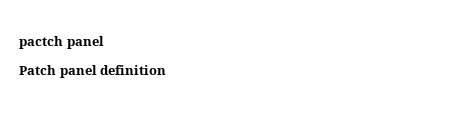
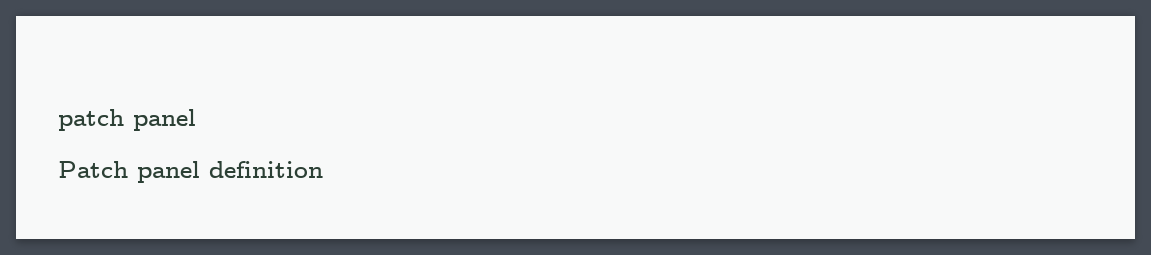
[19,36,63,49] pactch -> [58,109,124,131] patch

